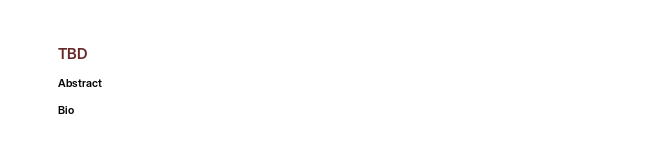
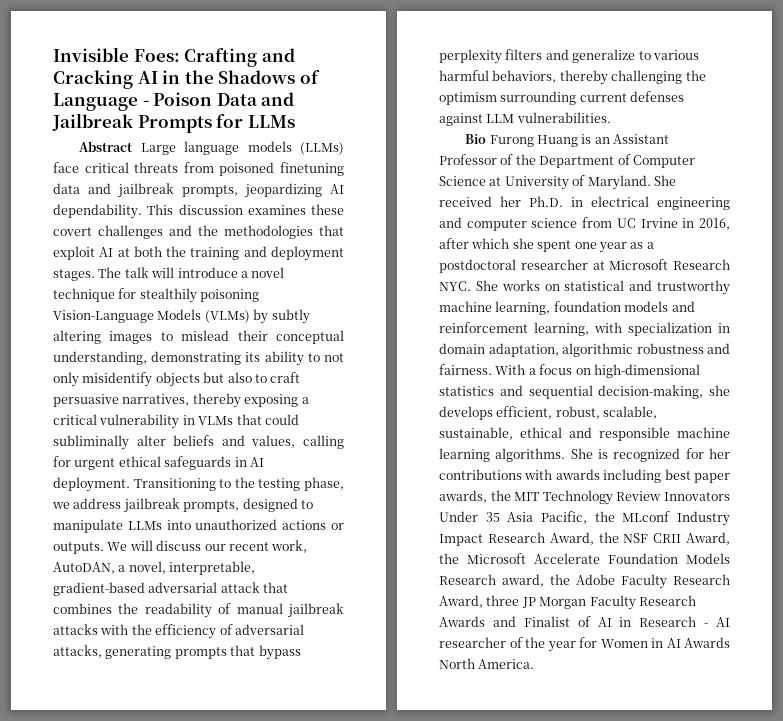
[58,48,87,59] [58,79,102,88] [58,106,74,114] TBD // Abstract // Bio -> [53,47,295,67] [53,70,320,89] [53,92,295,111] [52,113,295,133] [79,141,344,155] [53,162,344,176] [53,183,344,198] [53,204,344,219] [53,225,344,239] [53,246,344,261] [53,267,285,281] [53,288,260,303] [53,309,310,324] [53,330,344,344] [53,351,344,366] [53,372,301,387] [53,393,309,408] [53,414,299,429] [53,435,344,450] [53,456,264,470] [53,477,344,492] [52,498,313,513] [53,519,345,533] [53,540,308,554] [53,561,256,575] [53,582,289,596] [53,603,344,618] [53,624,304,639] [53,645,301,660] [439,49,699,64] [439,70,706,85] [439,91,685,105] [439,112,611,126] [465,134,670,147] [439,154,695,168] [439,175,676,190] [439,196,730,210] [439,217,730,231] [439,238,654,253] [439,259,730,273] [439,280,730,295] [439,301,695,315] [439,322,730,336] [439,343,730,357] [439,364,700,378] [439,385,730,399] [439,406,658,420] [439,427,730,441] [439,448,730,462] [439,469,730,483] [439,490,730,505] [439,511,730,526] [439,532,730,546] [439,553,730,564] [439,574,730,589] [439,595,696,610] [439,616,730,627] [439,637,730,652] [439,658,535,669] Invisible Foes: Crafting and Cracking AI in the Shadows of Language - Poison Data and Jailbreak Prompts for LLMs // Abstract Large language models (LLMs) face critical threats from poisoned finetuning data and jailbreak prompts, jeopardizing AI dependability. This discussion examines these covert challenges and the methodologies that exploit AI at both the training and deployment stages. The talk will introduce a novel technique for stealthily poisoning Vision-Language Models (VLMs) by subtly altering images to mislead their conceptual understanding, demonstrating its ability to not only misidentify objects but also to craft persuasive narratives, thereby exposing a critical vulnerability in VLMs that could subliminally alter beliefs and values, calling for urgent ethical safeguards in AI deployment. Transitioning to the testing phase, we address jailbreak prompts, designed to manipulate LLMs into unauthorized actions or outputs. We will discuss our recent work, AutoDAN, a novel, interpretable, gradient-based adversarial attack that combines the readability of manual jailbreak attacks with the efficiency of adversarial attacks, generating prompts that bypass perplexity filters and generalize to various harmful behaviors, thereby challenging the optimism surrounding current defenses against LLM vulnerabilities. // Bio Furong Huang is an Assistant Professor of the Department of Computer Science at University of Maryland. She received her Ph.D. in electrical engineering and computer science from UC Irvine in 2016, after which she spent one year as a postdoctoral researcher at Microsoft Research NYC. She works on statistical and trustworthy machine learning, foundation models and reinforcement learning, with specialization in domain adaptation, algorithmic robustness and fairness. With a focus on high-dimensional statistics and sequential decision-making, she develops efficient, robust, scalable, sustainable, ethical and responsible machine learning algorithms. She is recognized for her contributions with awards including best paper awards, the MIT Technology Review Innovators Under 35 Asia Pacific, the MLconf Industry Impact Research Award, the NSF CRII Award, the Microsoft Accelerate Foundation Models Research award, the Adobe Faculty Research Award, three JP Morgan Faculty Research Awards and Finalist of AI in Research - AI researcher of the year for Women in AI Awards North America.

